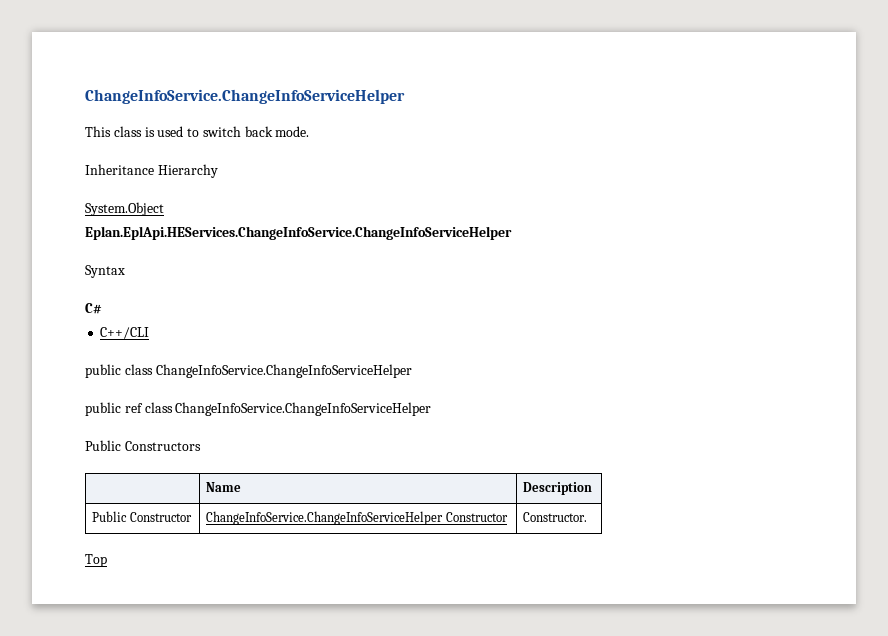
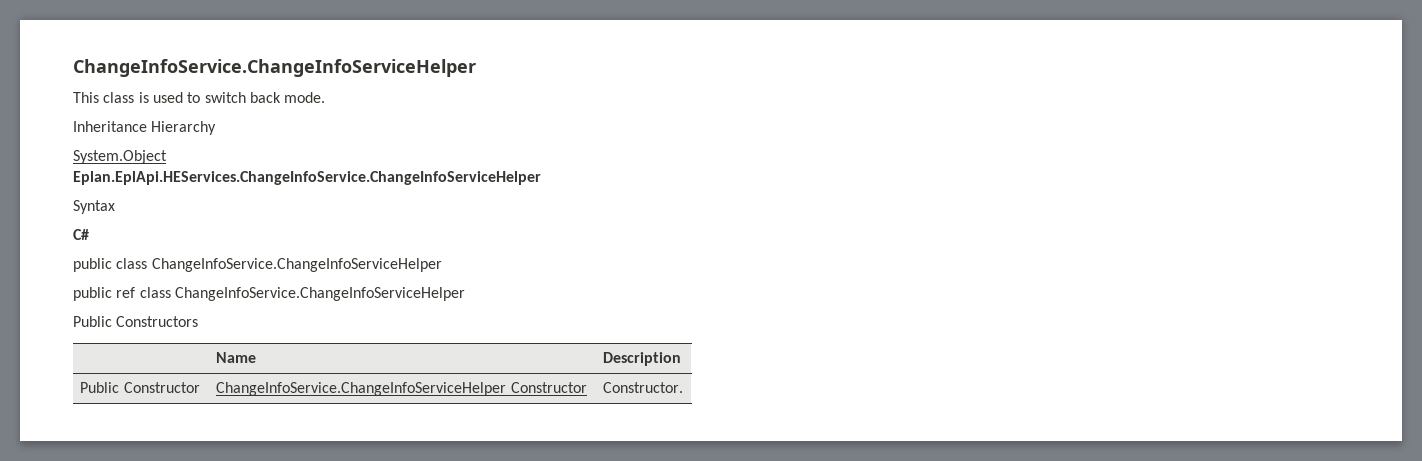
[100,327,150,339] // C++/CLI -> (89, 234) none
[85,554,107,567] // Top -> (684, 387) none

